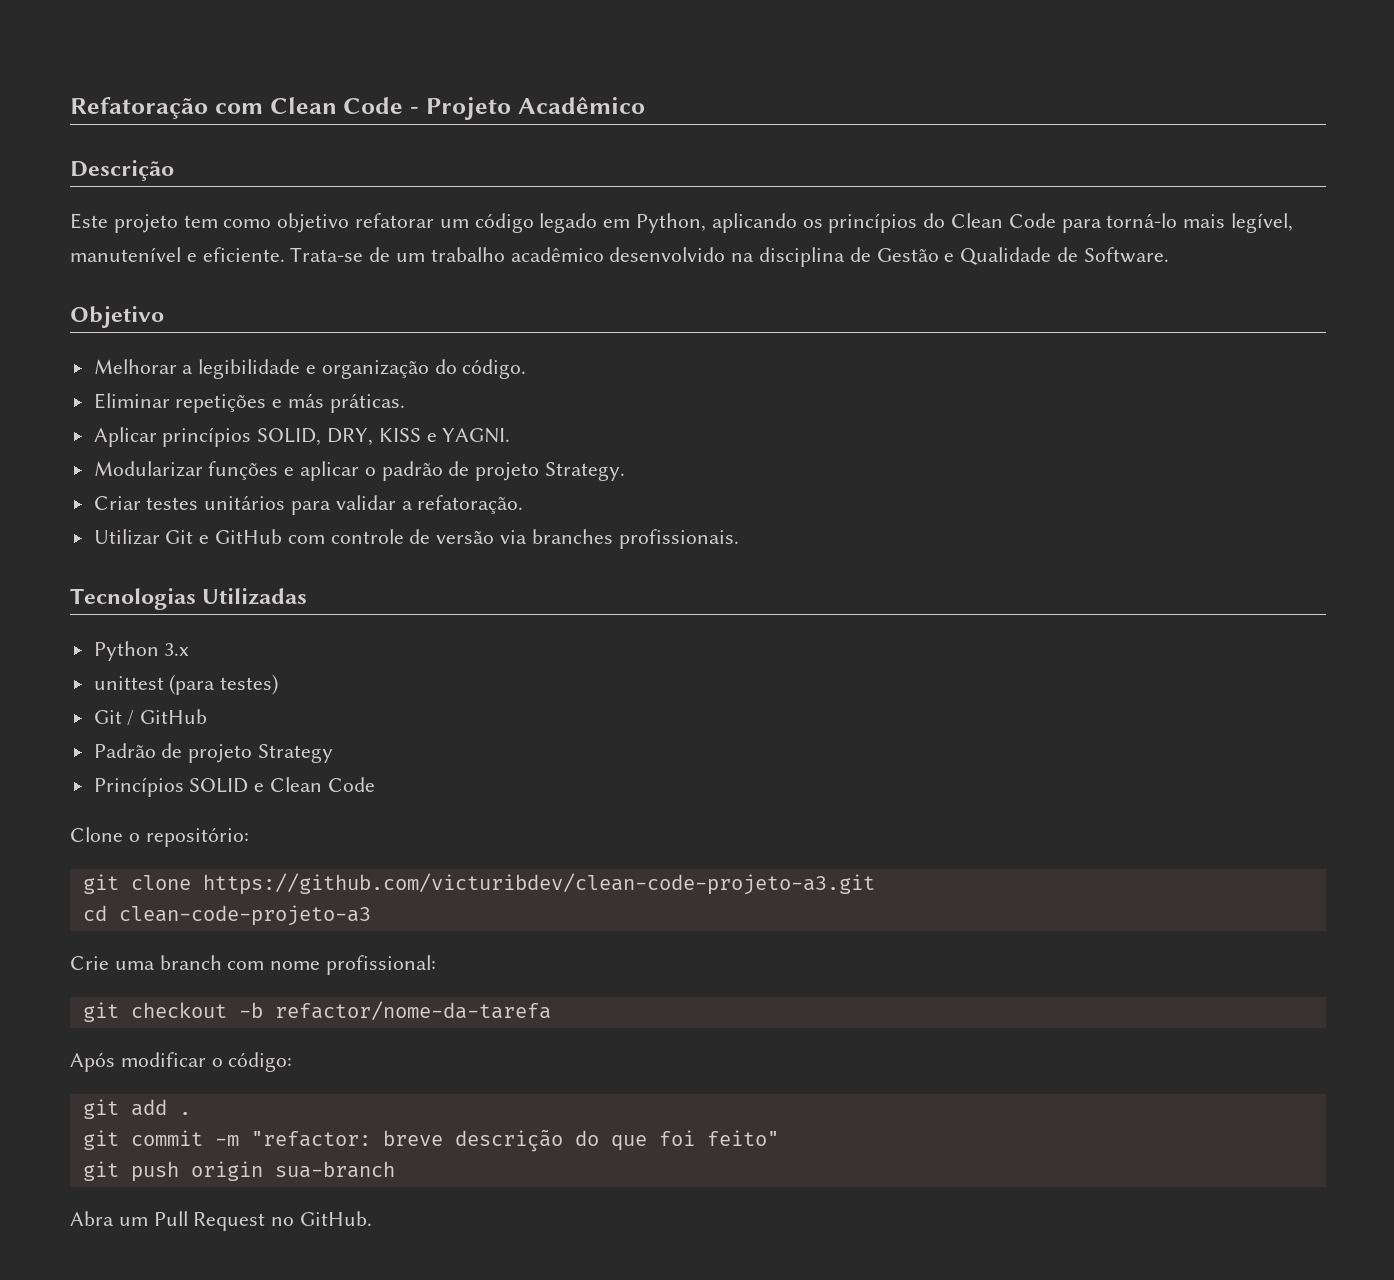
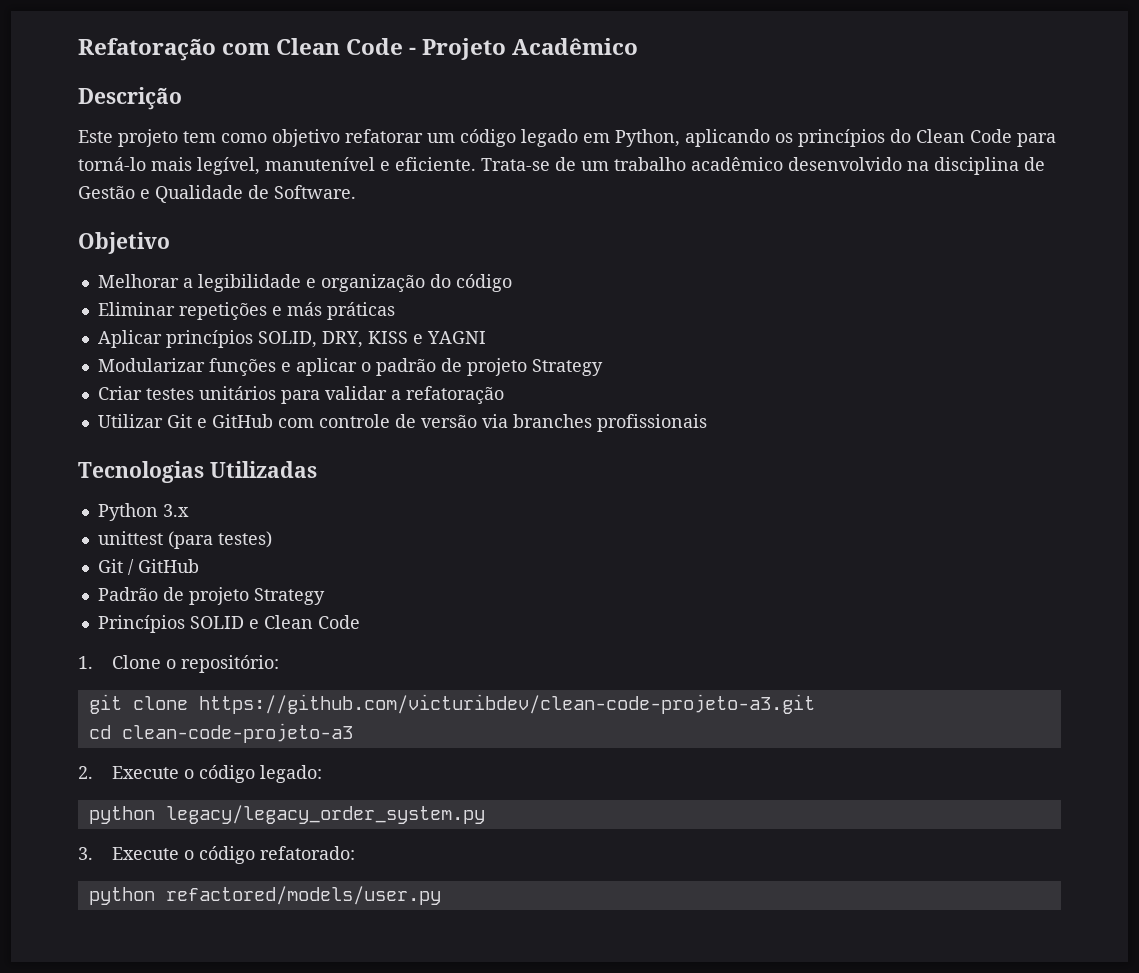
[462,359,527,379] código. -> [455,274,512,292] código
[329,393,405,413] práticas. -> [326,302,395,320] práticas
[442,428,511,443] YAGNI. -> [426,331,486,344] YAGNI
[545,462,626,481] Strategy. -> [531,359,603,376] Strategy
[417,495,524,514] refatoração. -> [405,386,504,404] refatoração
[618,529,739,549] profissionais. -> [596,414,707,432] profissionais
(375, 784) none -> [78,656,93,669] 1.
[70,955,437,975] [82,1001,551,1022] [70,1052,293,1072] [82,1099,191,1119] [82,1129,779,1152] [82,1161,395,1182] [70,1211,373,1231] Crie uma branch com nome profissional: // git checkout -b refactor/nome-da-tarefa // Após modificar o código: // git add . // git commit -m "refactor: breve descrição do que foi feito" // git push origin sua-branch // Abra um Pull Request no GitHub. -> [78,765,322,783] [88,805,485,824] [78,846,355,864] [88,886,441,905] 2. Execute o código legado: // python legacy/legacy_order_system.py // 3. Execute o código refatorado: // python refactored/models/user.py

